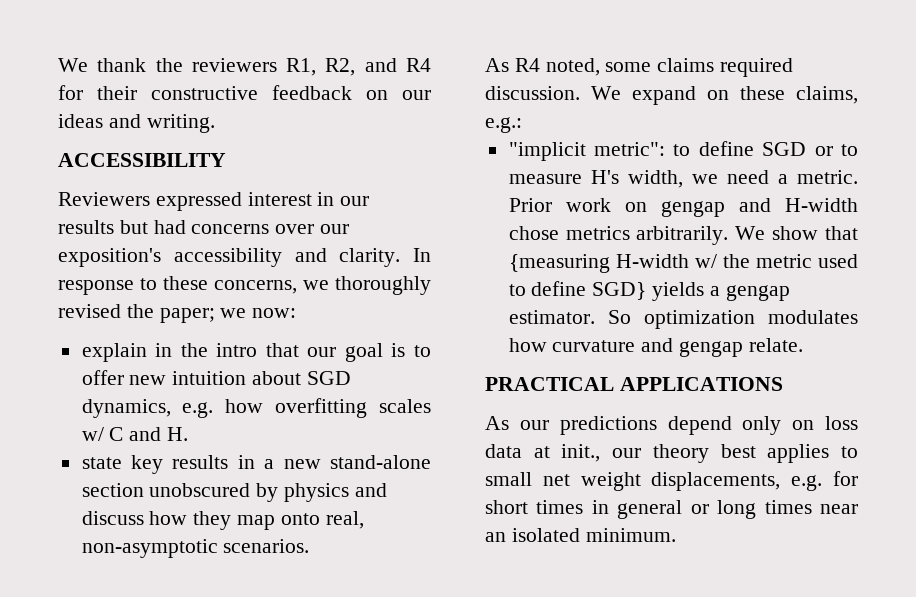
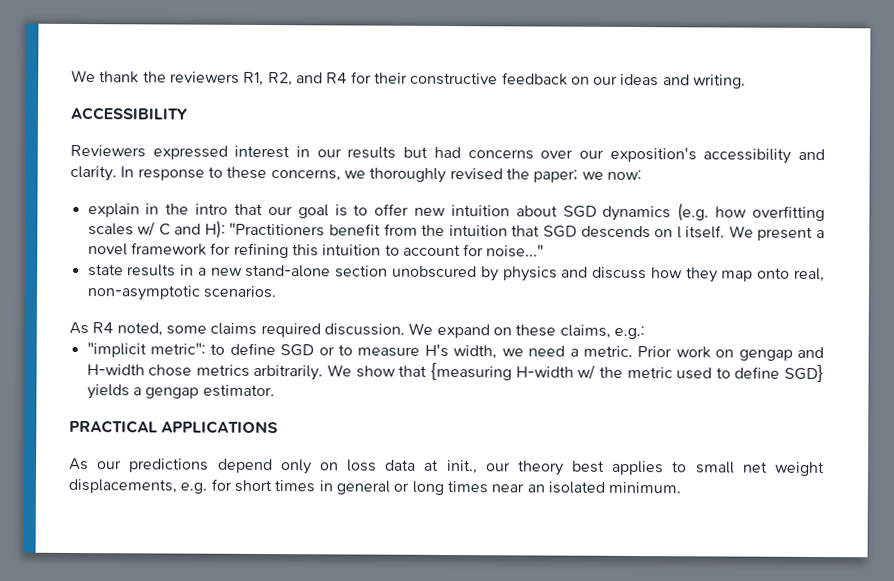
[81,399,214,418] dynamics, e.g. -> [602,203,710,222] dynamics (e.g.
[167,427,189,441] H. -> [204,220,825,241] [87,242,545,259] H): "Practitioners benefit from the intuition that SGD descends on l itself. We present a novel framework for refining this intuition to account for noise..."
[131,455,164,474] key -> (124, 270) none
[607,310,858,329] [508,338,803,357] So optimization modulates how curvature and gengap relate. -> (275, 391) none

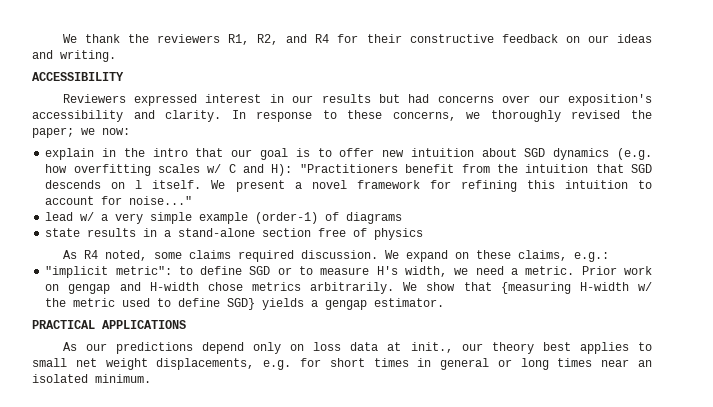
(545, 251) none -> [45,212,403,224] // lead w/ a very simple example (order-1) of diagrams
[210,267,243,276] new -> (172, 233) none
[392,265,499,282] unobscured by -> [318,228,368,237] free of
[561,266,825,283] [86,285,277,301] and discuss how they map onto real, non-asymptotic scenarios. -> (424, 234) none

